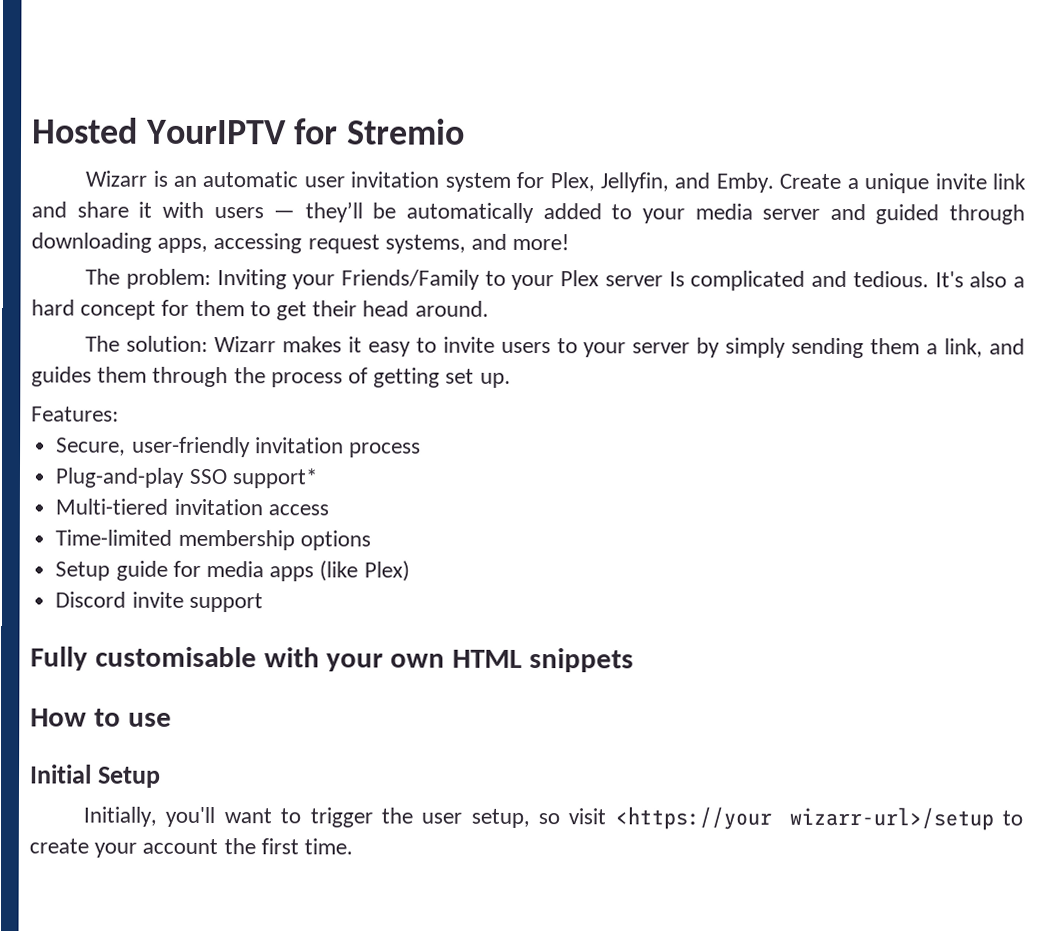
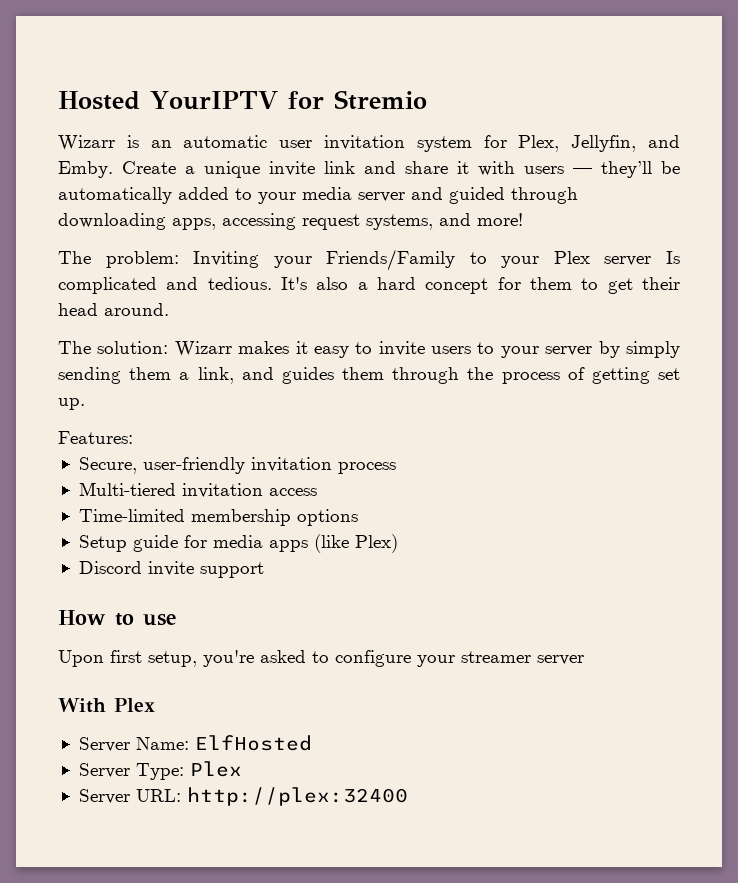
[55,467,317,489] // Plug-and-play SSO support* -> (396, 468) none
[30,646,634,673] [30,708,172,727] [30,764,162,788] [83,806,1023,831] [29,838,354,858] Fully customisable with your own HTML snippets // How to use // Initial Setup // Initially, you'll want to trigger the user setup, so visit <https://your wizarr-url>/setup to create your account the first time. -> [58,610,177,626] [58,650,584,667] [58,698,155,713] [78,735,312,752] [78,761,242,780] [78,787,408,806] How to use // Upon first setup, you're asked to configure your streamer server // With Plex // Server Name: ElfHosted // Server Type: Plex // Server URL: http://plex:32400

